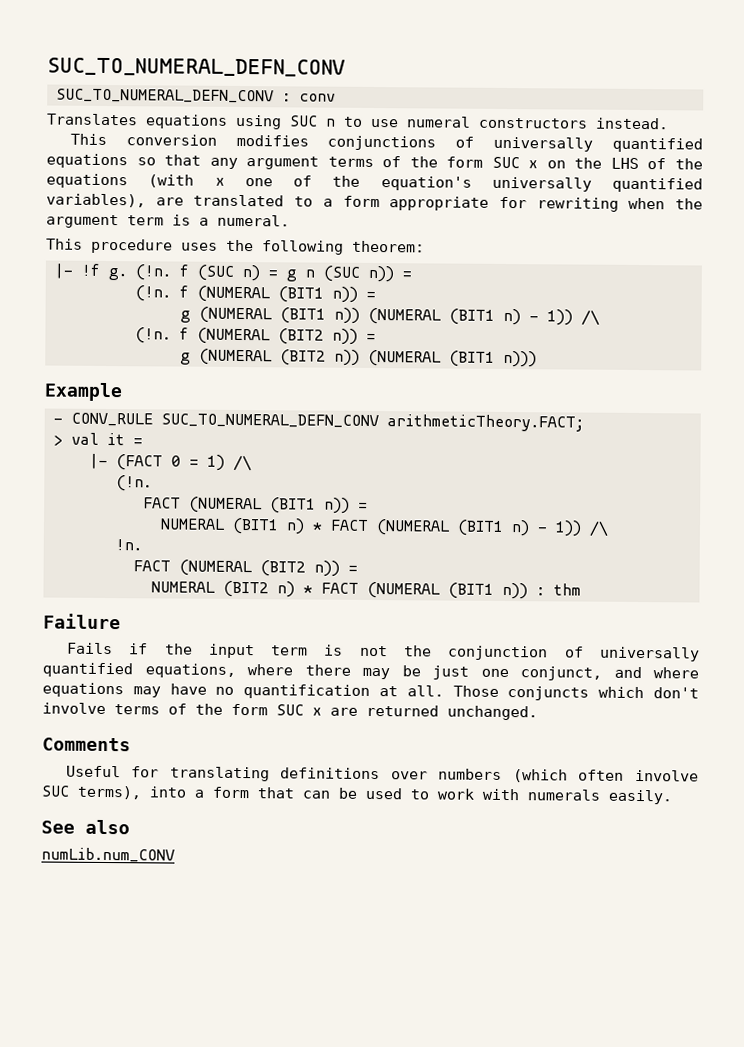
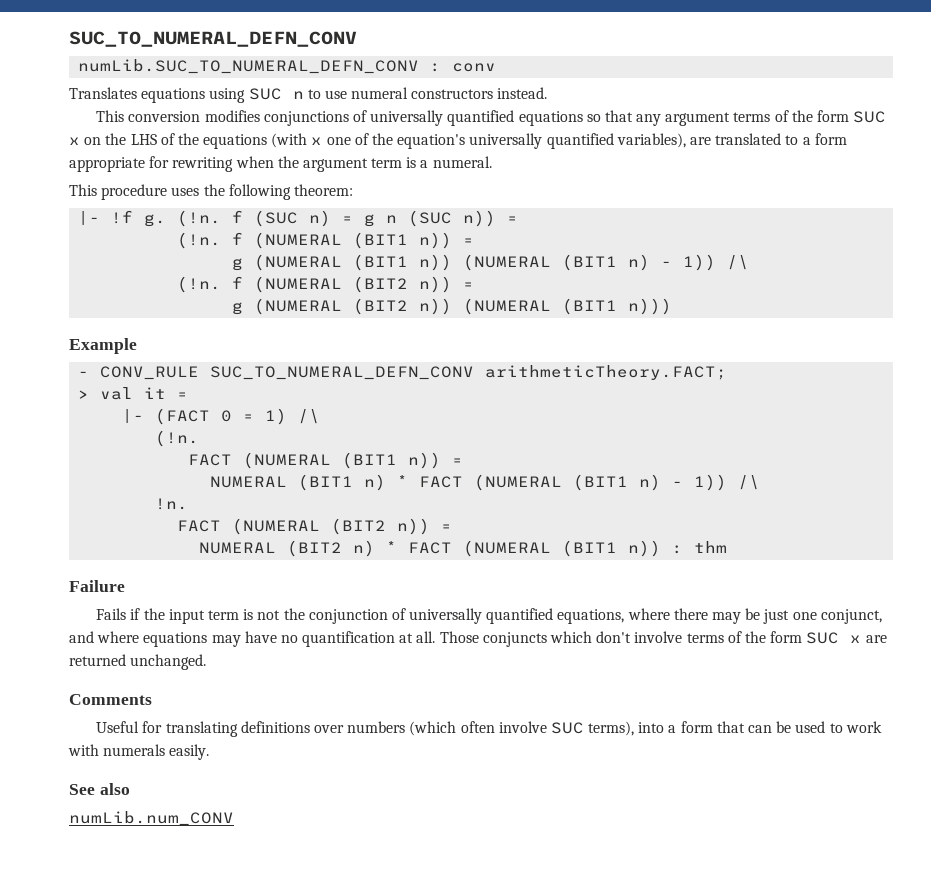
[56,88,274,104] SUC_TO_NUMERAL_DEFN_CONV -> [78,59,420,74] numLib.SUC_TO_NUMERAL_DEFN_CONV

